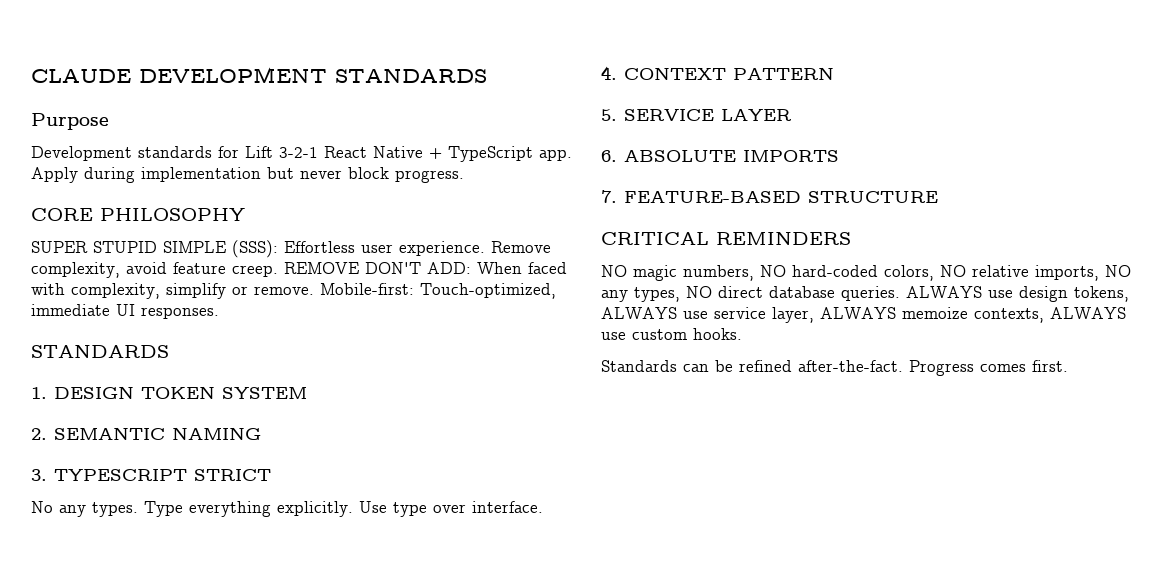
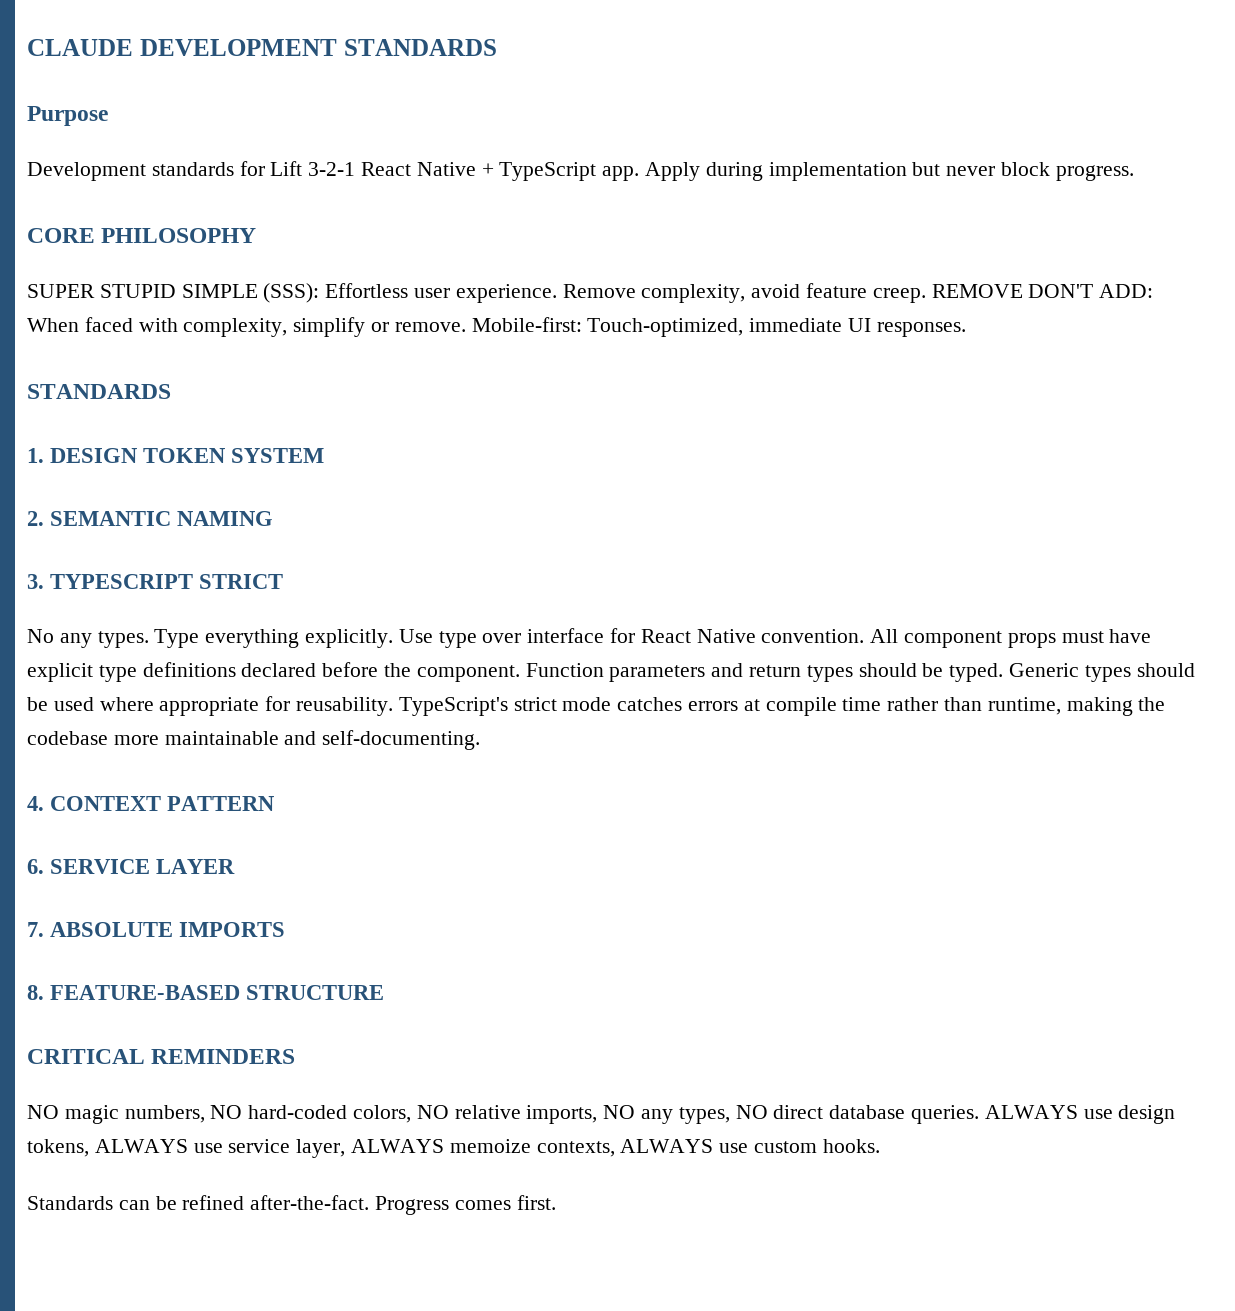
[472,501,543,513] interface. -> [527,628,1152,648] [27,662,1195,682] [27,696,1166,716] [27,730,481,750] interface for React Native convention. All component props must have explicit type definitions declared before the component. Function parameters and return types should be typed. Generic types should be used where appropriate for reusability. TypeScript's strict mode catches errors at compile time rather than runtime, making the codebase more maintainable and self-documenting.
[601,109,617,121] 5. -> [27,859,44,874] 6.
[601,150,617,162] 6. -> [27,922,44,937] 7.
[601,190,617,203] 7. -> [27,985,44,1000] 8.

